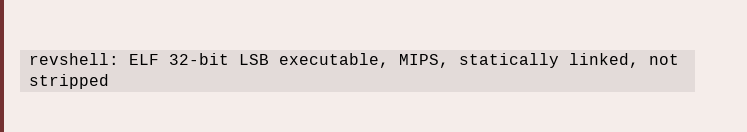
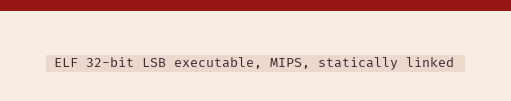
[29,53,119,65] revshell: -> (53, 62) none
[569,53,679,68] [29,74,109,89] linked, not stripped -> [405,57,454,67] linked

